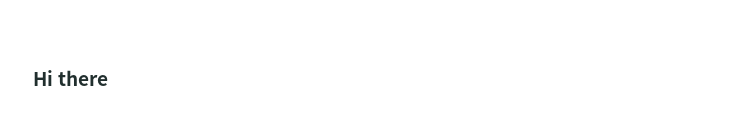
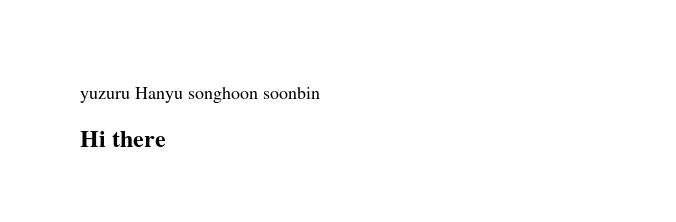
(33, 78) none -> [80,87,320,103] yuzuru Hanyu songhoon soonbin //

